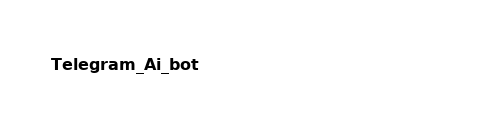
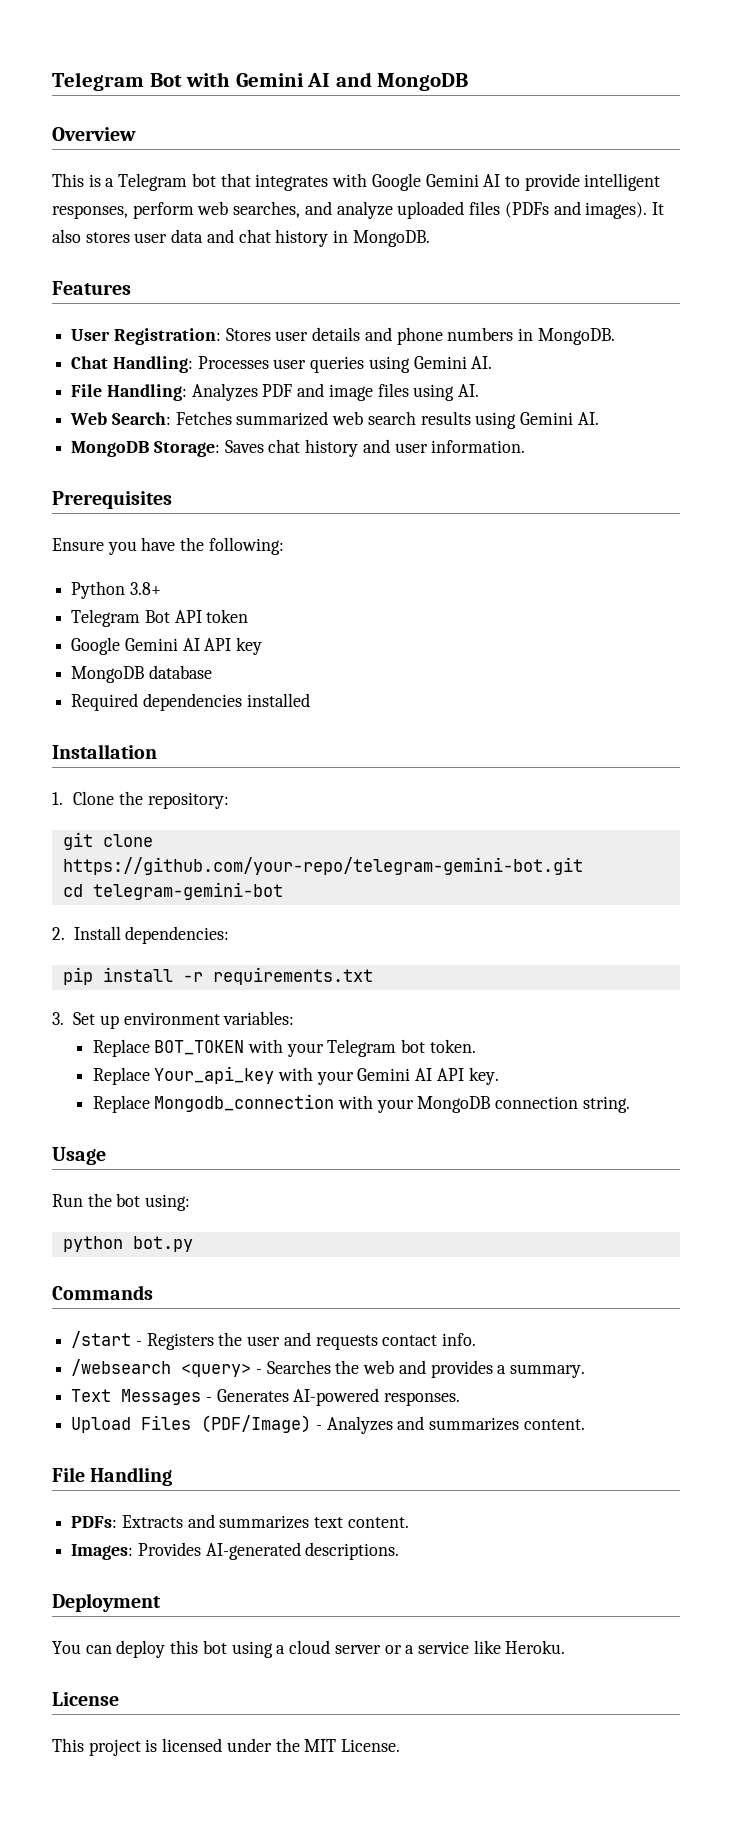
[51,58,199,74] Telegram_Ai_bot -> [52,72,469,91] [52,127,136,141] [52,173,661,191] [52,201,664,219] [52,229,430,247] [52,281,131,295] [71,327,615,345] [71,356,493,373] [71,383,480,401] [70,411,599,429] [71,439,526,457] [52,491,172,509] [52,537,284,555] [71,581,161,599] [71,609,249,627] [71,637,263,655] [71,665,212,683] [71,693,310,711] [52,744,157,759] [52,791,229,809] [62,832,153,850] [62,857,583,875] [62,882,283,900] [52,926,230,944] [62,967,373,985] [52,1011,295,1029] [92,1039,476,1057] [92,1066,499,1085] [92,1094,630,1113] [52,1147,106,1165] [52,1193,191,1211] [62,1236,193,1252] [52,1285,153,1300] [71,1331,477,1350] [71,1359,586,1378] [71,1388,461,1406] [71,1415,585,1434] [52,1467,173,1486] [71,1514,409,1529] [71,1542,400,1560] [52,1593,161,1612] [52,1640,566,1658] [52,1692,119,1706] [52,1738,401,1756] Telegram Bot with Gemini AI and MongoDB // Overview // This is a Telegram bot that integrates with Google Gemini AI to provide intelligent responses, perform web searches, and analyze uploaded files (PDFs and images). It also stores user data and chat history in MongoDB. // Features // User Registration: Stores user details and phone numbers in MongoDB. // Chat Handling: Processes user queries using Gemini AI. // File Handling: Analyzes PDF and image files using AI. // Web Search: Fetches summarized web search results using Gemini AI. // MongoDB Storage: Saves chat history and user information. // Prerequisites // Ensure you have the following: // Python 3.8+ // Telegram Bot API token // Google Gemini AI API key // MongoDB database // Required dependencies installed // Installation // 1. Clone the repository: // git clone https://github.com/your-repo/telegram-gemini-bot.git // cd telegram-gemini-bot // 2. Install dependencies: // pip install -r requirements.txt // 3. Set up environment variables: // Replace BOT_TOKEN with your Telegram bot token. // Replace Your_api_key with your Gemini AI API key. // Replace Mongodb_connection with your MongoDB connection string. // Usage // Run the bot using: // python bot.py // Commands // /start - Registers the user and requests contact info. // /websearch <query> - Searches the web and provides a summary. // Text Messages - Generates AI-powered responses. // Upload Files (PDF/Image) - Analyzes and summarizes content. // File Handling // PDFs: Extracts and summarizes text content. // Images: Provides AI-generated descriptions. // Deployment // You can deploy this bot using a cloud server or a service like Heroku. // License // This project is licensed under the MIT License.

